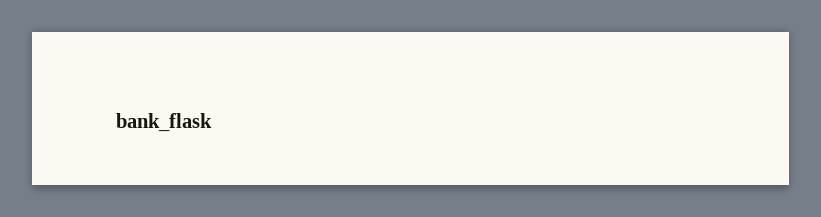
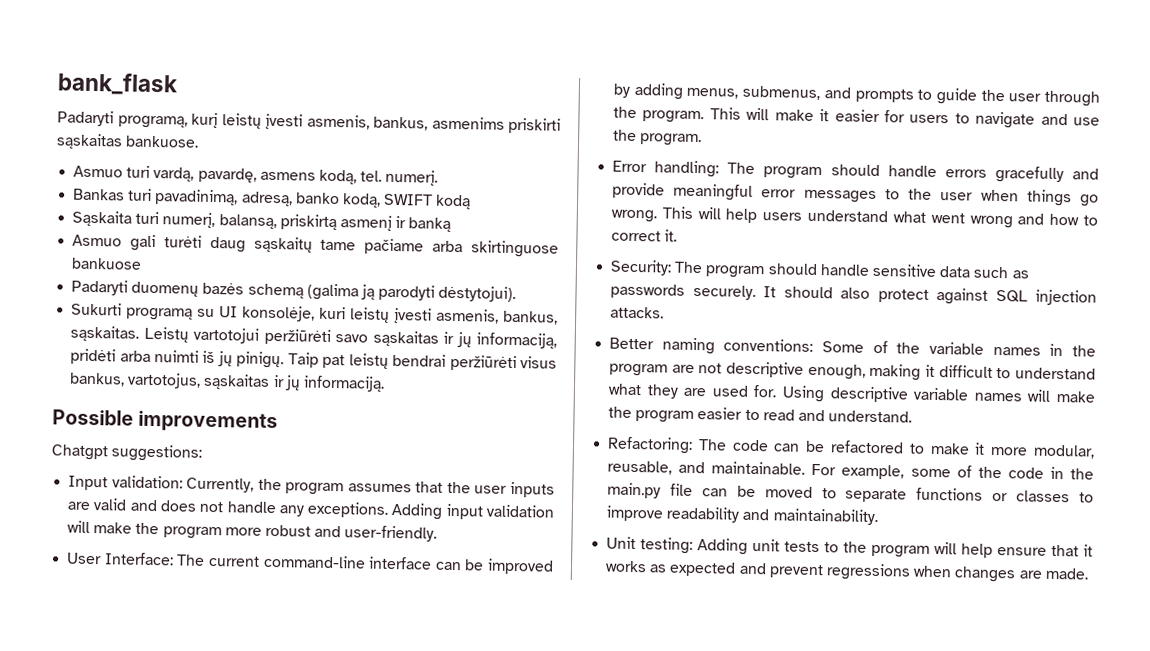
(212, 122) none -> [57,110,561,134] [56,133,200,150] [73,165,439,186] [73,188,472,210] [72,210,452,232] [72,234,559,258] [71,257,143,270] [71,279,517,303] [71,302,558,325] [70,325,557,349] [70,348,557,372] [69,372,385,392] [52,409,279,433] [51,444,203,462] [68,475,555,498] [67,498,555,520] [67,520,438,542] [66,552,554,575] [613,82,1100,107] [613,106,1100,129] [613,129,703,147] [612,160,1099,184] [612,182,1099,207] [611,206,1098,229] [611,229,678,242] [610,259,1029,279] [610,283,1097,306] [610,306,665,319] [609,337,1096,357] [609,361,1096,381] [608,383,1095,403] [608,406,913,423] [607,436,1095,459] [607,460,1094,480] [607,482,1094,503] [606,505,878,526] [606,536,1093,558] [605,560,1089,583] // Padaryti programą, kurį leistų įvesti asmenis, bankus, asmenims priskirti sąskaitas bankuose. // Asmuo turi vardą, pavardę, asmens kodą, tel. numerį. // Bankas turi pavadinimą, adresą, banko kodą, SWIFT kodą // Sąskaita turi numerį, balansą, priskirtą asmenį ir banką // Asmuo gali turėti daug sąskaitų tame pačiame arba skirtinguose bankuose // Padaryti duomenų bazės schemą (galima ją parodyti dėstytojui). // Sukurti programą su UI konsolėje, kuri leistų įvesti asmenis, bankus, sąskaitas. Leistų vartotojui peržiūrėti savo sąskaitas ir jų informaciją, pridėti arba nuimti iš jų pinigų. Taip pat leistų bendrai peržiūrėti visus bankus, vartotojus, sąskaitas ir jų informaciją. // Possible improvements // Chatgpt suggestions: // Input validation: Currently, the program assumes that the user inputs are valid and does not handle any exceptions. Adding input validation will make the program more robust and user-friendly. // User Interface: The current command-line interface can be improved by adding menus, submenus, and prompts to guide the user through the program. This will make it easier for users to navigate and use the program. // Error handling: The program should handle errors gracefully and provide meaningful error messages to the user when things go wrong. This will help users understand what went wrong and how to correct it. // Security: The program should handle sensitive data such as passwords securely. It should also protect against SQL injection attacks. // Better naming conventions: Some of the variable names in the program are not descriptive enough, making it difficult to understand what they are used for. Using descriptive variable names will make the program easier to read and understand. // Refactoring: The code can be refactored to make it more modular, reusable, and maintainable. For example, some of the code in the main.py file can be moved to separate functions or classes to improve readability and maintainability. // Unit testing: Adding unit tests to the program will help ensure that it works as expected and prevent regressions when changes are made.

